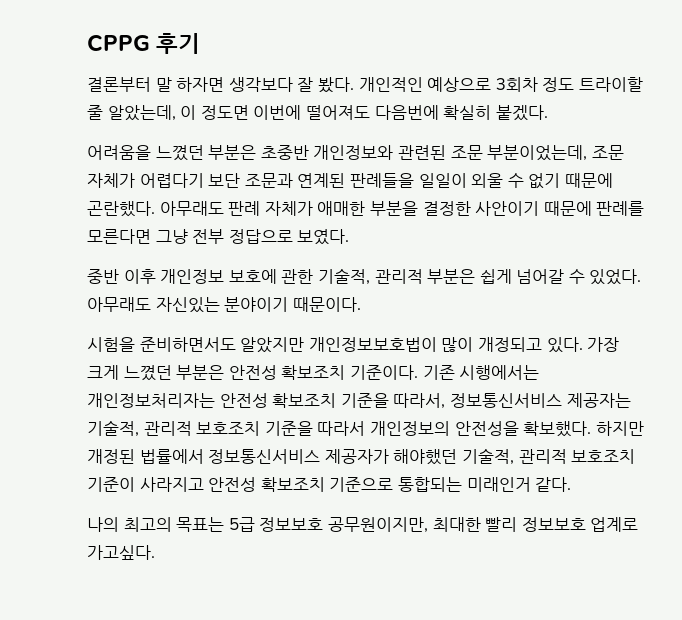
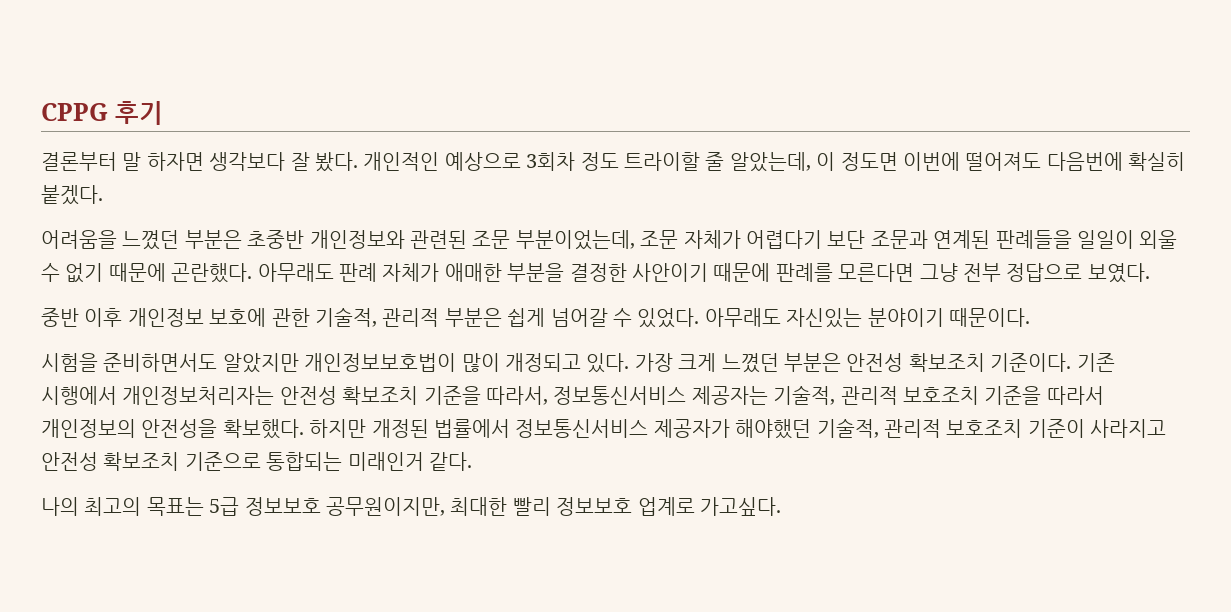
[459,365,540,380] 시행에서는 -> [41,386,117,405] 시행에서

